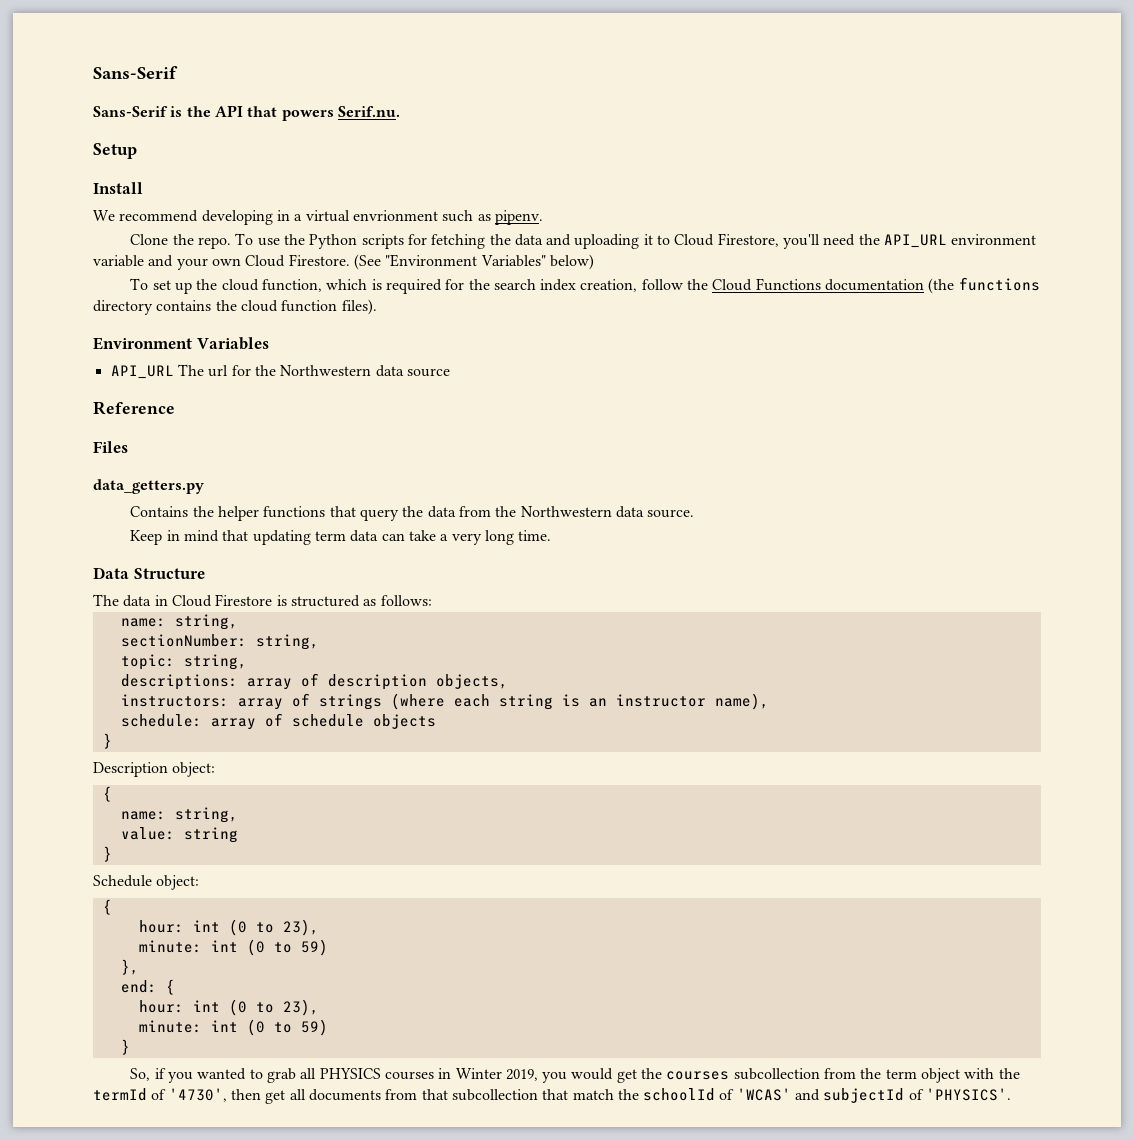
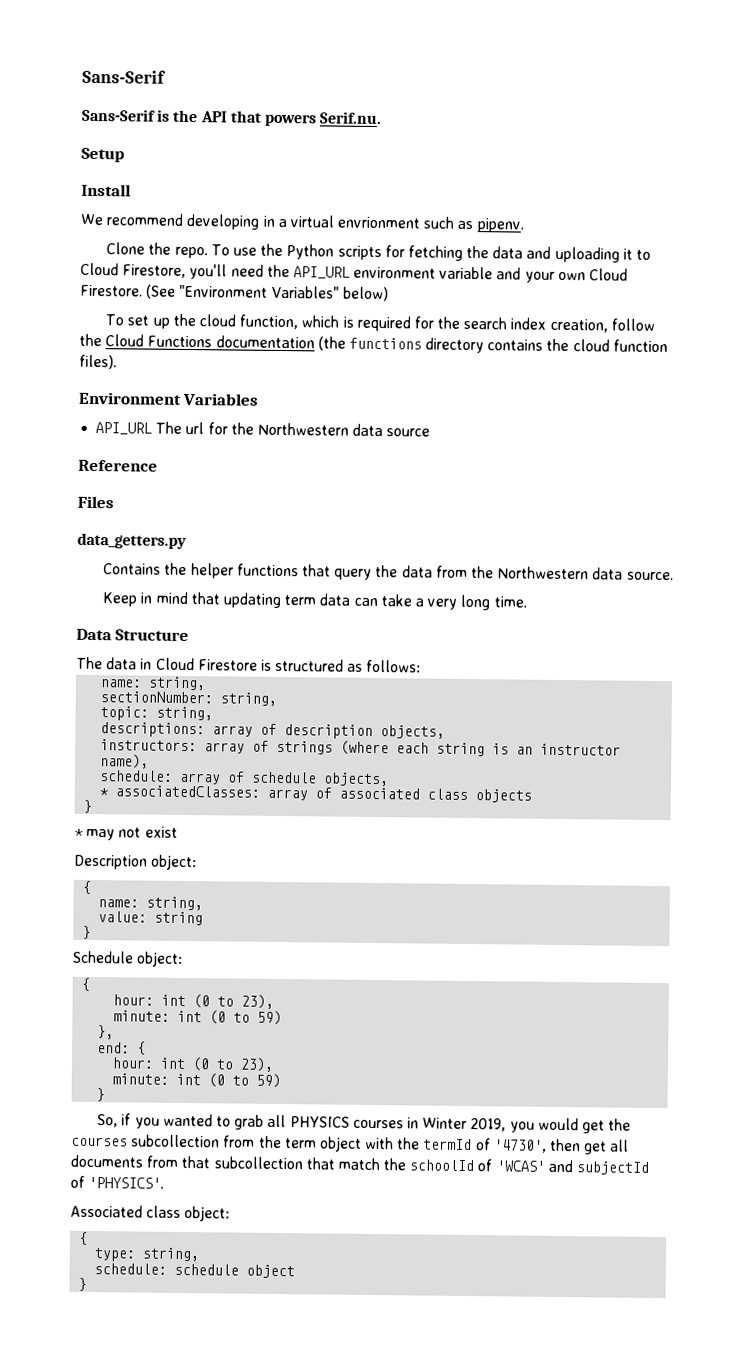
[372,714,436,729] [102,733,112,749] objects // } -> [323,772,390,787] [99,785,533,803] [83,799,93,814] [74,826,178,841] objects, // * associatedClasses: array of associated class objects // } // * may not exist
(1012, 1094) none -> [70,1204,231,1222] [79,1231,89,1245] [94,1247,200,1262] [94,1263,296,1279] [78,1277,88,1291] // Associated class object: // { // type: string, // schedule: schedule object // }

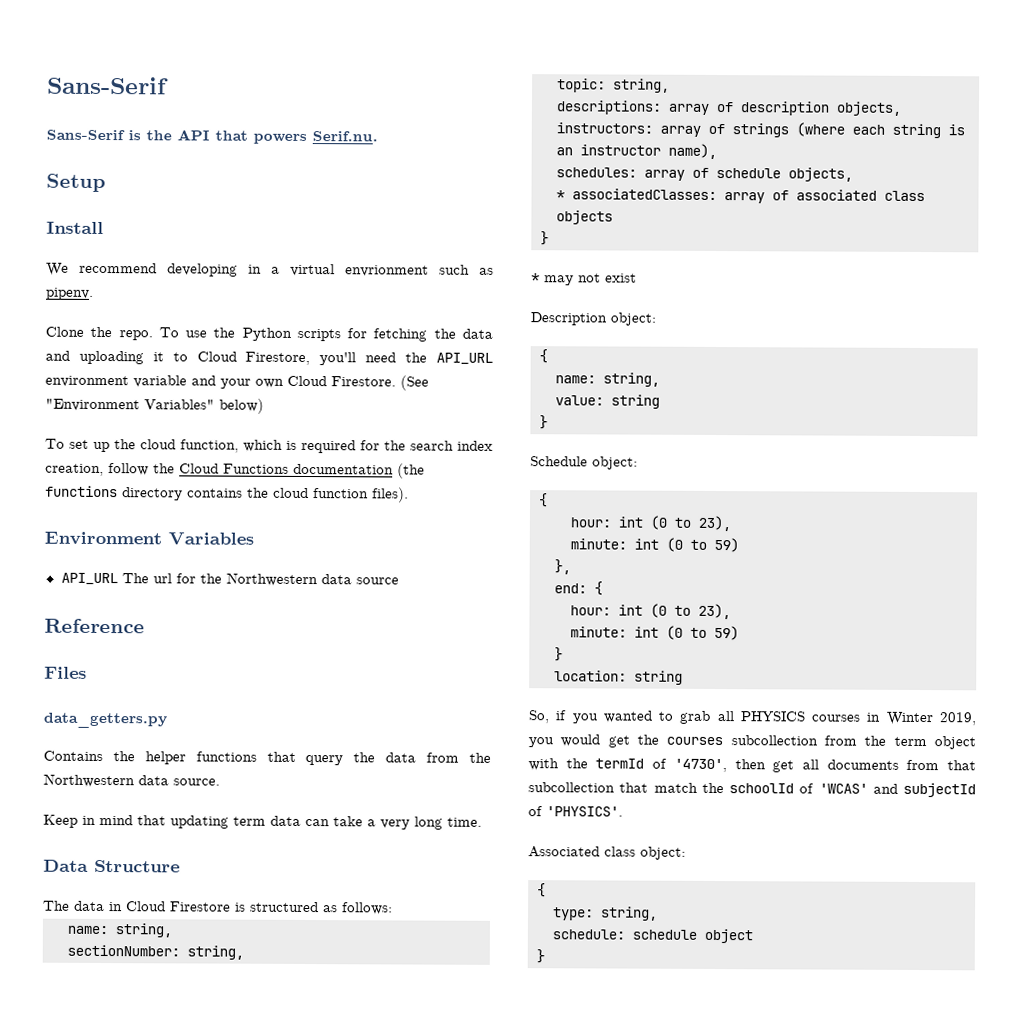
[99,770,174,782] schedule: -> [556,167,637,178] schedules:
(106, 1095) none -> [554,670,683,685] // location: string

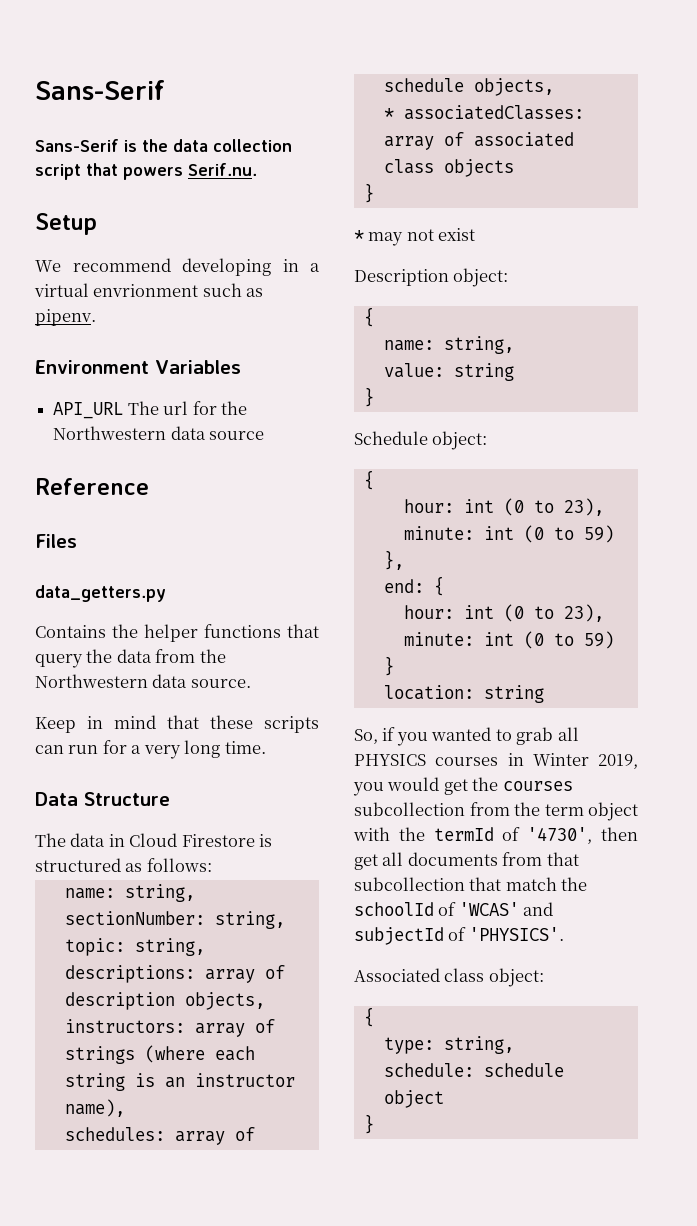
[177,129,210,141] API -> [173,139,292,152] [35,164,81,180] data collection script
[46,221,104,235] // Install -> (97, 224) none
[45,326,493,342] [45,350,494,366] [45,375,429,391] [45,398,264,414] [45,438,493,454] [45,463,425,479] [45,485,409,503] // Clone the repo. To use the Python scripts for fetching the data and uploading it to Cloud Firestore, you'll need the API_URL environment variable and your own Cloud Firestore. (See "Environment Variables" below) // To set up the cloud function, which is required for the search index creation, follow the Cloud Functions documentation (the functions directory contains the cloud function files). -> (96, 317) none
[170,815,363,829] updating term data can take -> [210,715,319,733] [35,740,127,754] these scripts can run for

